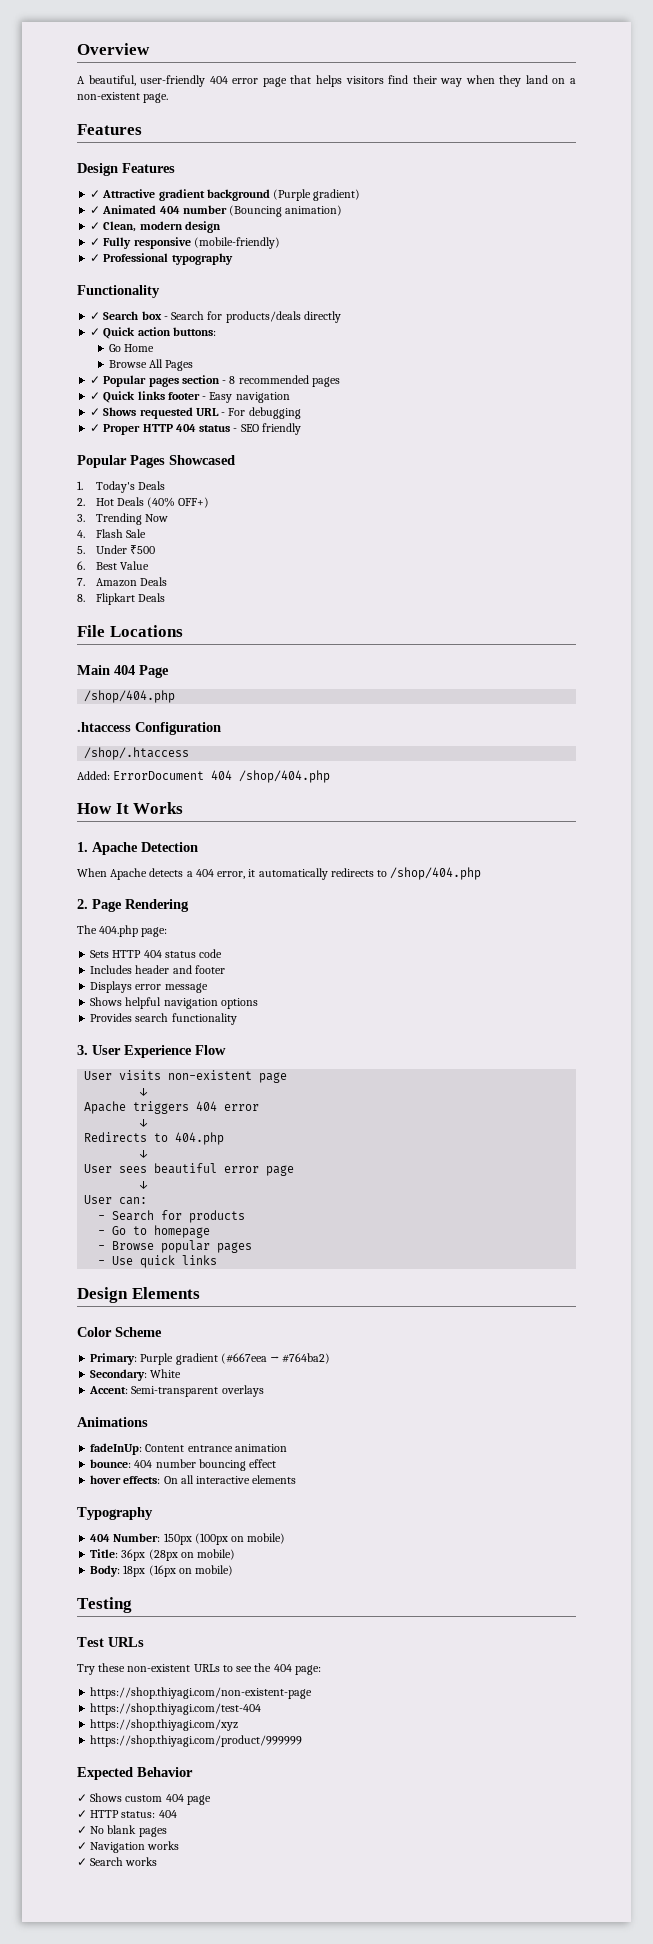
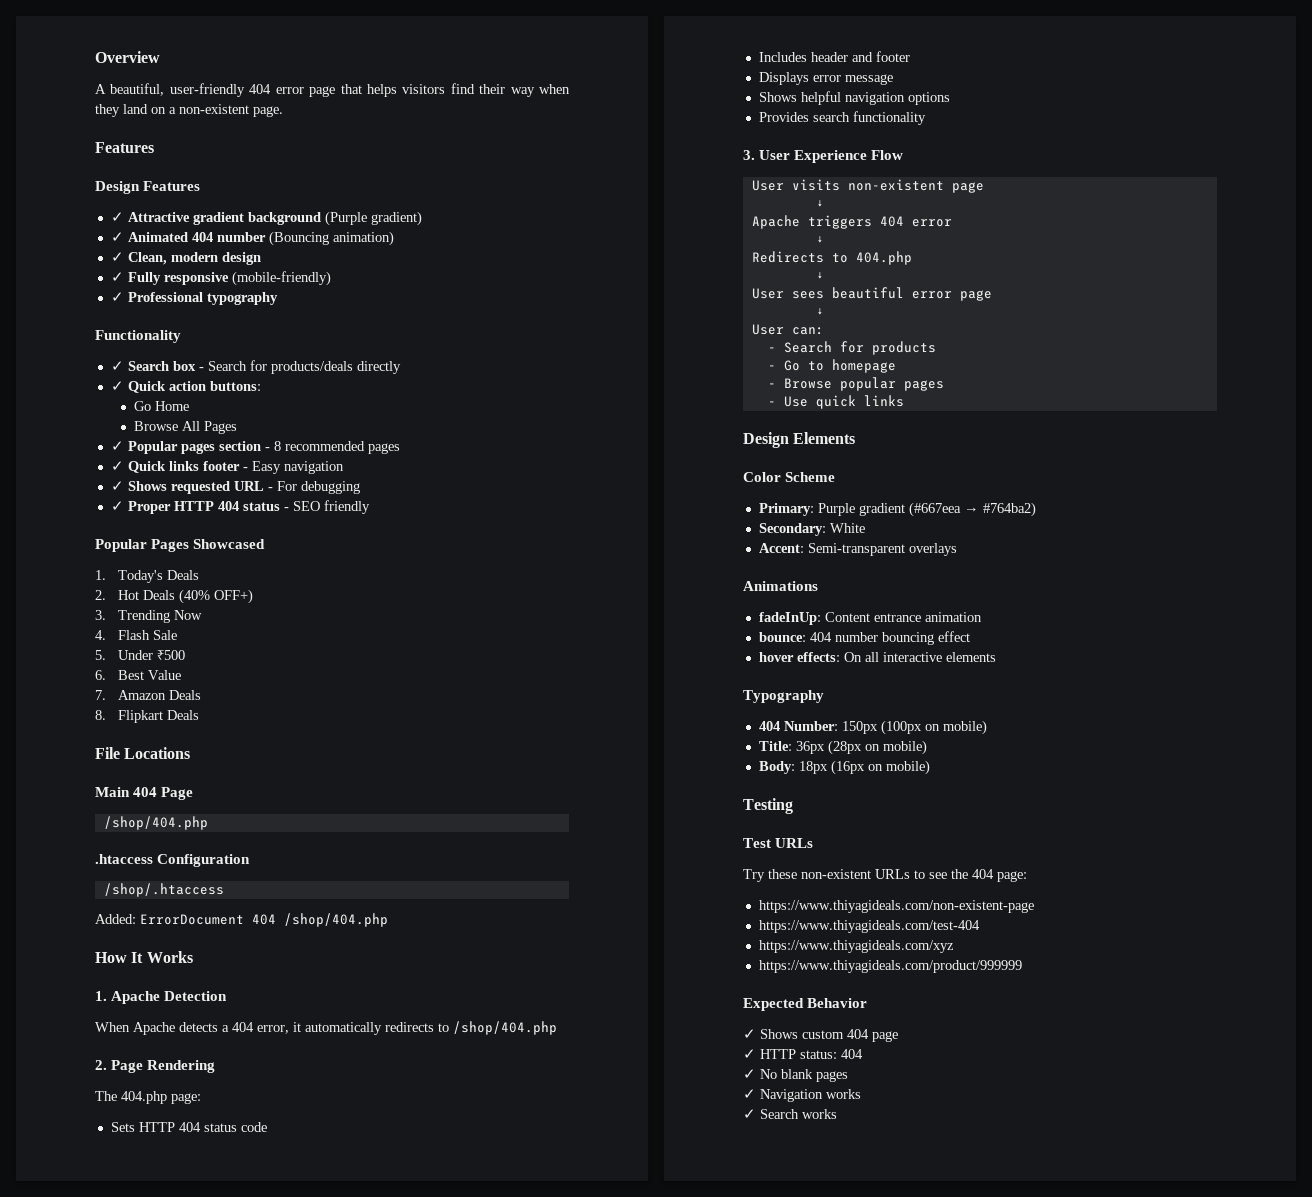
[90,1687,313,1699] [90,1703,262,1715] [90,1719,239,1731] [90,1735,303,1747] https://shop.thiyagi.com/non-existent-page // https://shop.thiyagi.com/test-404 // https://shop.thiyagi.com/xyz // https://shop.thiyagi.com/product/999999 -> [758,900,1034,913] [758,920,980,933] [758,940,954,953] [758,960,1022,973] https://www.thiyagideals.com/non-existent-page // https://www.thiyagideals.com/test-404 // https://www.thiyagideals.com/xyz // https://www.thiyagideals.com/product/999999

